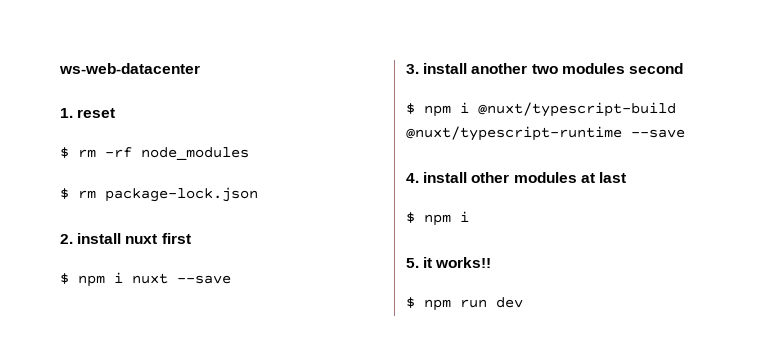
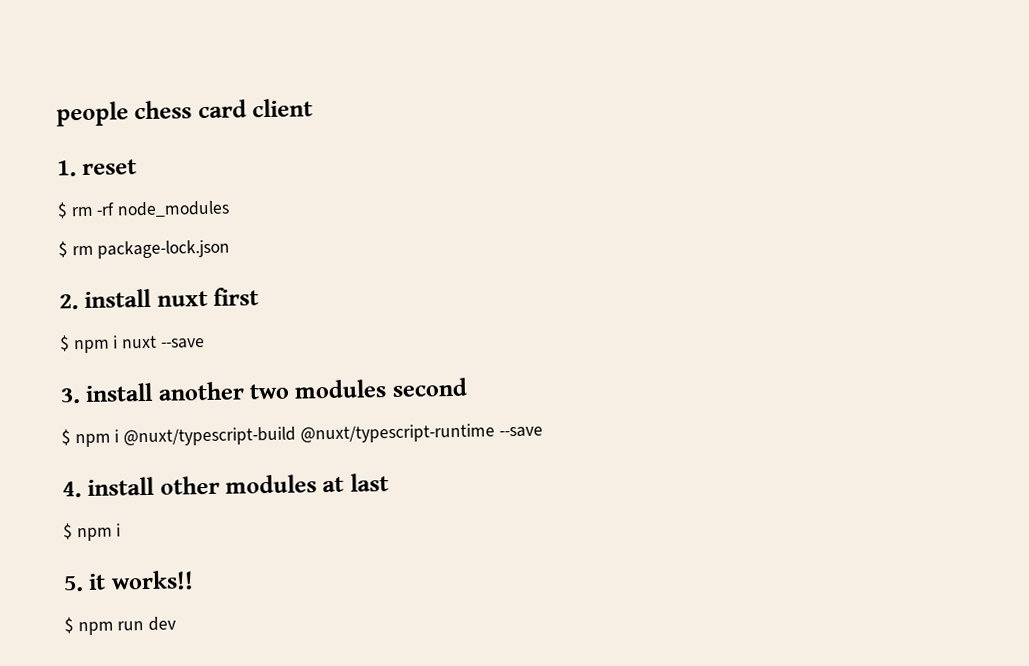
[59,63,200,74] ws-web-datacenter -> [56,98,314,127] people chess card client

